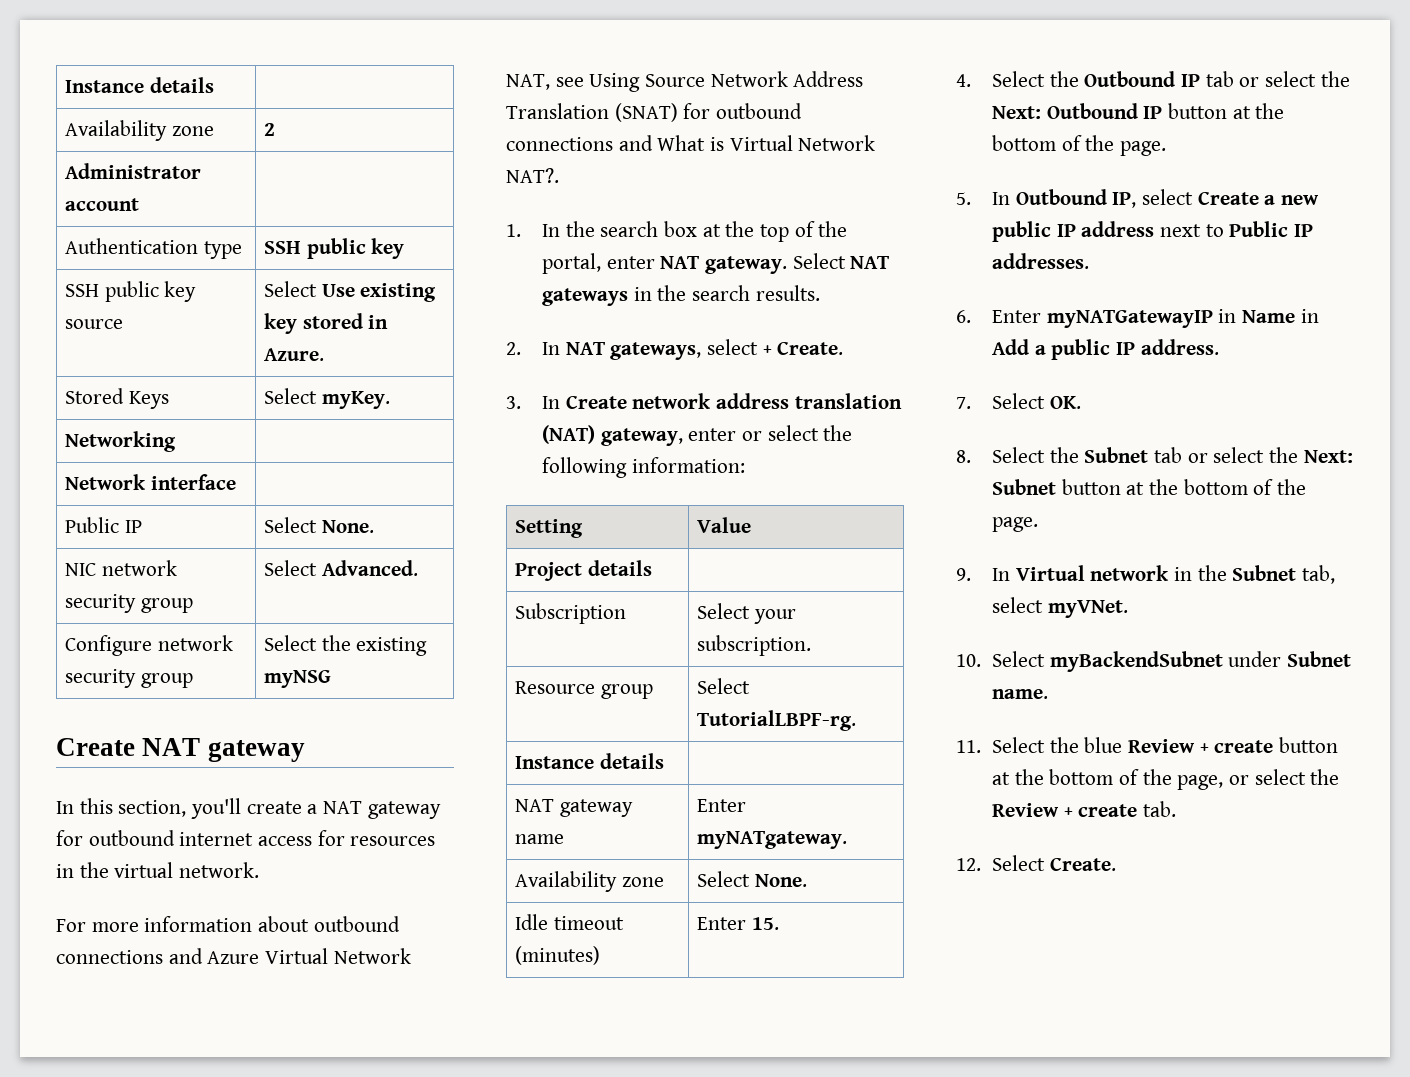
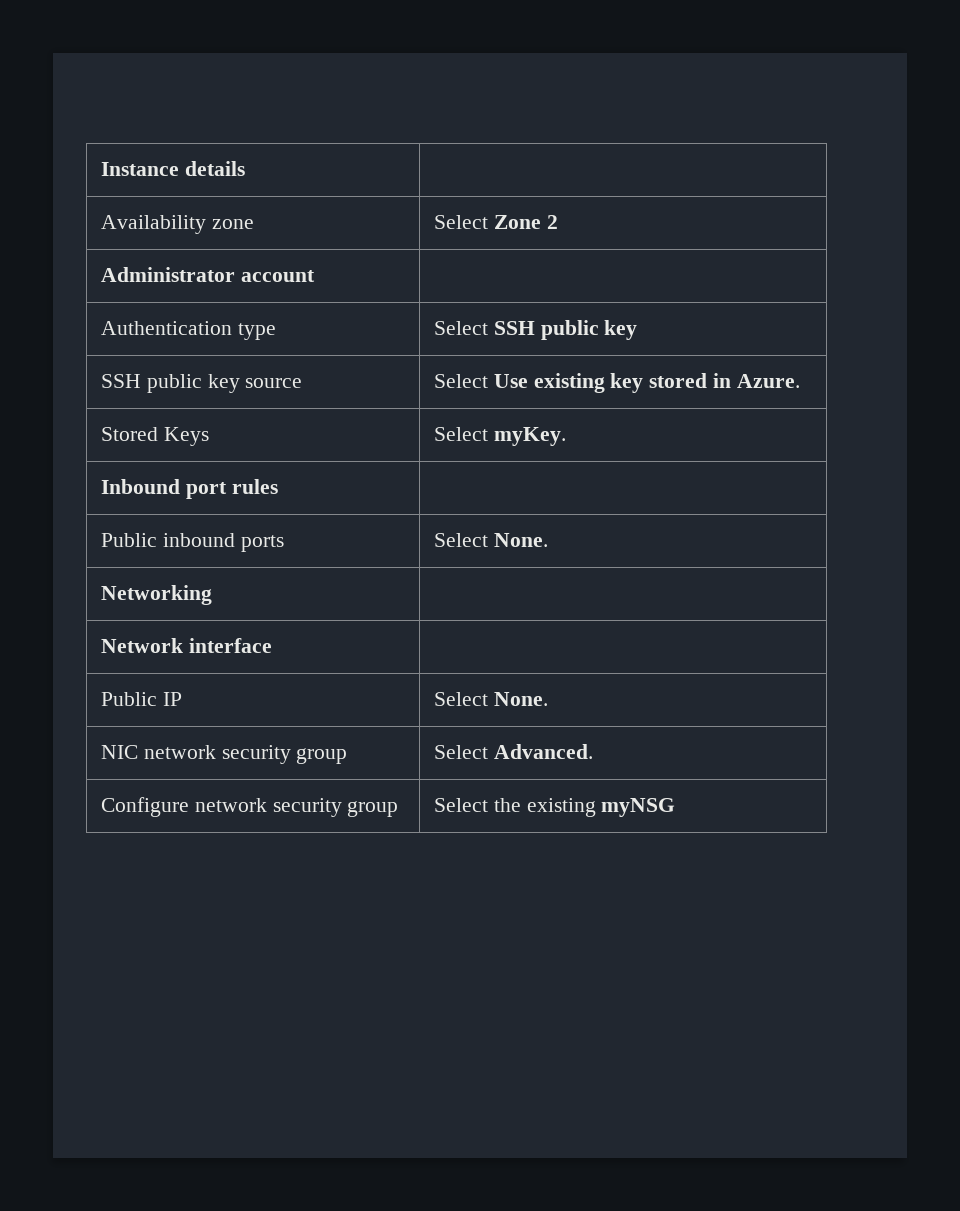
(214, 131) none -> [433,215,541,229] Select Zone
(242, 250) none -> [433,321,488,335] Select
(390, 400) none -> [100,479,278,499] [100,533,284,552] [433,533,548,547] // Inbound port rules | // Public inbound ports | Select None.
[56,738,305,762] [56,798,441,819] [56,830,436,846] [56,862,260,878] [56,916,400,932] [56,948,411,964] [506,71,864,92] [506,103,803,122] [506,135,876,151] [506,168,559,183] [506,221,848,242] [542,253,891,274] [542,285,820,306] [506,339,844,360] [506,393,902,409] [542,425,853,446] [542,457,745,478] [515,519,584,538] [697,517,752,533] [515,560,652,581] [515,603,627,624] [697,603,796,624] [697,635,812,656] [515,681,653,699] [697,678,751,694] [697,710,857,731] [515,753,664,769] [515,799,633,817] [515,834,565,844] [697,799,747,812] [697,831,848,849] [515,871,664,892] [697,871,807,887] [515,914,624,930] [515,946,601,965] [697,917,779,930] [956,71,1350,87] [992,103,1285,119] [992,135,1167,156] [956,189,1320,208] [992,221,1314,242] [992,253,1090,269] [956,309,1319,328] [992,339,1219,360] [956,393,1081,409] [956,447,1353,463] [992,479,1307,495] [992,517,1039,532] [956,565,1336,584] [992,597,1128,618] [956,651,1352,672] [992,689,1049,699] [956,737,1339,753] [992,769,1340,790] [992,801,1177,817] [956,855,1116,871] // Create NAT gateway // In this section, you'll create a NAT gateway for outbound internet access for resources in the virtual network. // For more information about outbound connections and Azure Virtual Network NAT, see Using Source Network Address Translation (SNAT) for outbound connections and What is Virtual Network NAT?. // 1. In the search box at the top of the portal, enter NAT gateway. Select NAT gateways in the search results. // 2. In NAT gateways, select + Create. // 3. In Create network address translation (NAT) gateway, enter or select the following information: // Setting | Value // Project details | // Subscription | Select your subscription. // Resource group | Select TutorialLBPF-rg. // Instance details | // NAT gateway name | Enter myNATgateway. // Availability zone | Select None. // Idle timeout (minutes) | Enter 15. // 4. Select the Outbound IP tab or select the Next: Outbound IP button at the bottom of the page. // 5. In Outbound IP, select Create a new public IP address next to Public IP addresses. // 6. Enter myNATGatewayIP in Name in Add a public IP address. // 7. Select OK. // 8. Select the Subnet tab or select the Next: Subnet button at the bottom of the page. // 9. In Virtual network in the Subnet tab, select myVNet. // 10. Select myBackendSubnet under Subnet name. // 11. Select the blue Review + create button at the bottom of the page, or select the Review + create tab. // 12. Select Create. -> (676, 807) none

